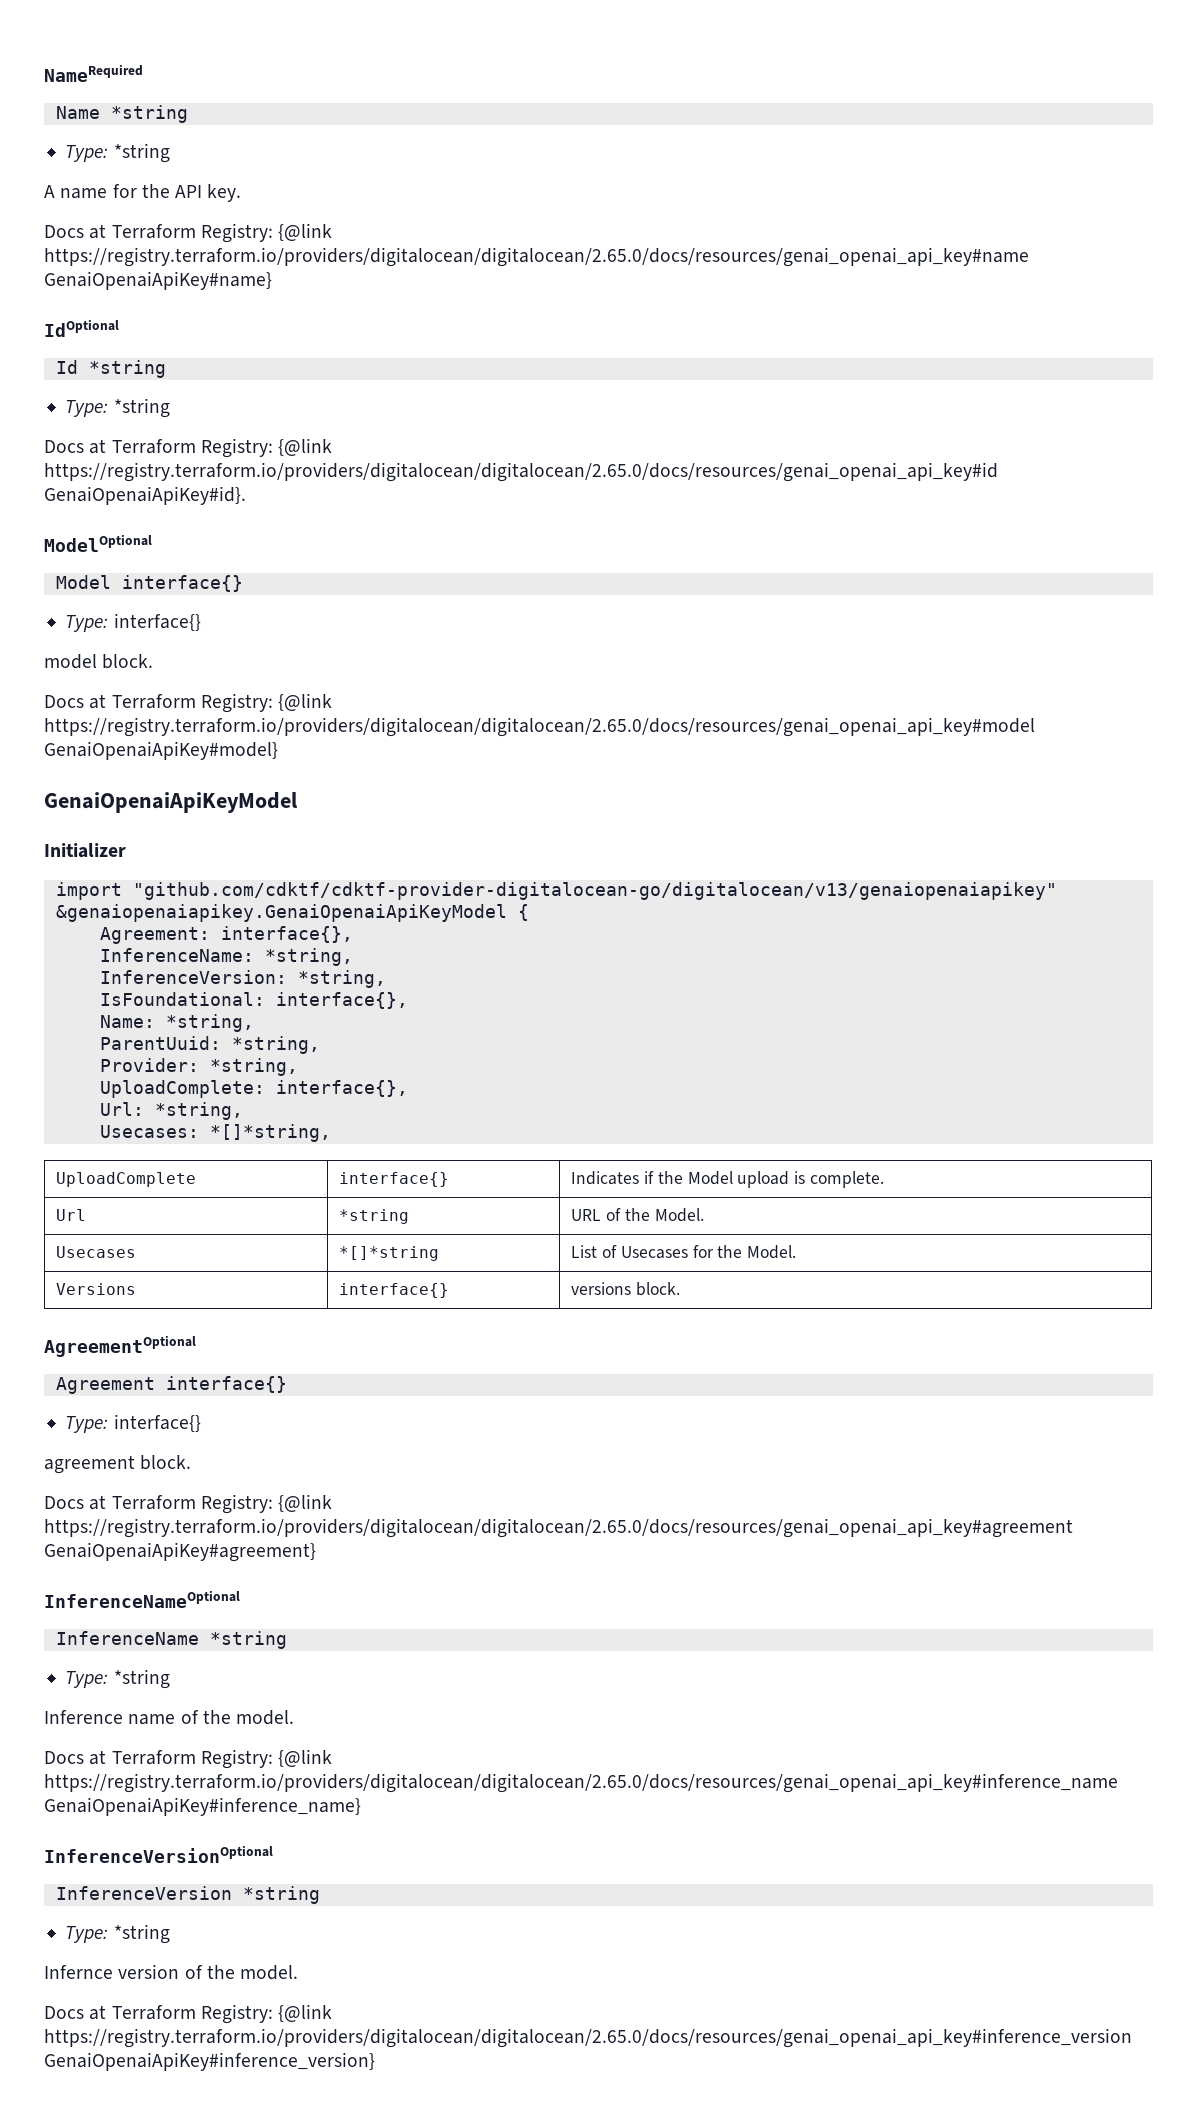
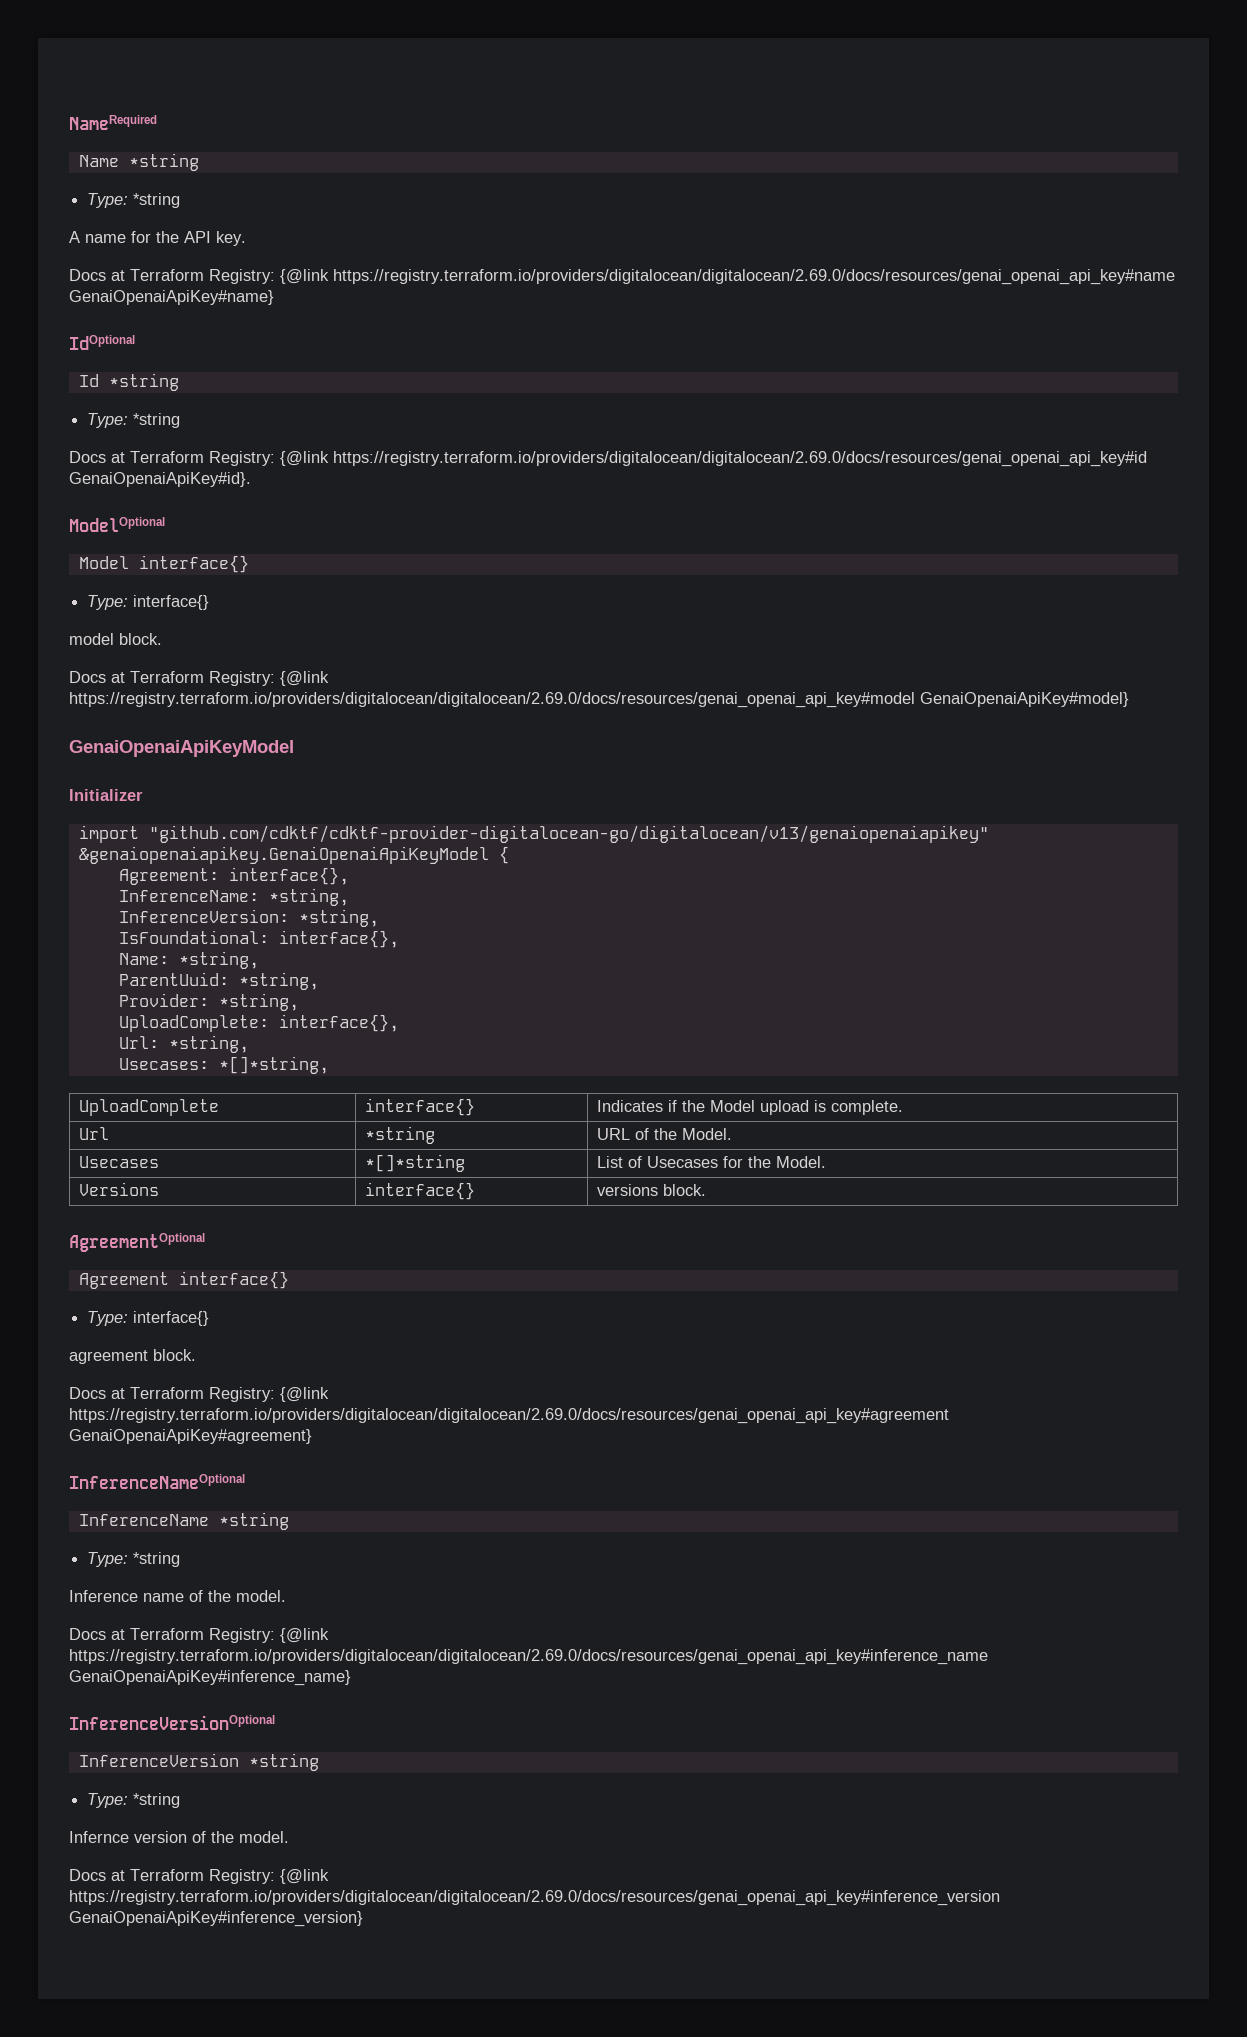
[44,247,1029,267] https://registry.terraform.io/providers/digitalocean/digitalocean/2.65.0/docs/resources/genai_openai_api_key#name -> [333,269,1175,285] https://registry.terraform.io/providers/digitalocean/digitalocean/2.69.0/docs/resources/genai_openai_api_key#name
[44,462,998,482] https://registry.terraform.io/providers/digitalocean/digitalocean/2.65.0/docs/resources/genai_openai_api_key#id -> [333,451,1147,467] https://registry.terraform.io/providers/digitalocean/digitalocean/2.69.0/docs/resources/genai_openai_api_key#id
[44,717,1035,737] https://registry.terraform.io/providers/digitalocean/digitalocean/2.65.0/docs/resources/genai_openai_api_key#model -> [69,692,915,708] https://registry.terraform.io/providers/digitalocean/digitalocean/2.69.0/docs/resources/genai_openai_api_key#model
[44,1518,1073,1538] https://registry.terraform.io/providers/digitalocean/digitalocean/2.65.0/docs/resources/genai_openai_api_key#agreement -> [69,1408,949,1424] https://registry.terraform.io/providers/digitalocean/digitalocean/2.69.0/docs/resources/genai_openai_api_key#agreement
[44,1773,1118,1793] https://registry.terraform.io/providers/digitalocean/digitalocean/2.65.0/docs/resources/genai_openai_api_key#inference_name -> [69,1649,988,1665] https://registry.terraform.io/providers/digitalocean/digitalocean/2.69.0/docs/resources/genai_openai_api_key#inference_name
[44,2028,1132,2048] https://registry.terraform.io/providers/digitalocean/digitalocean/2.65.0/docs/resources/genai_openai_api_key#inference_version -> [69,1890,1000,1906] https://registry.terraform.io/providers/digitalocean/digitalocean/2.69.0/docs/resources/genai_openai_api_key#inference_version

